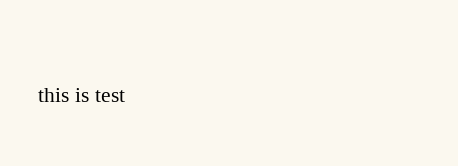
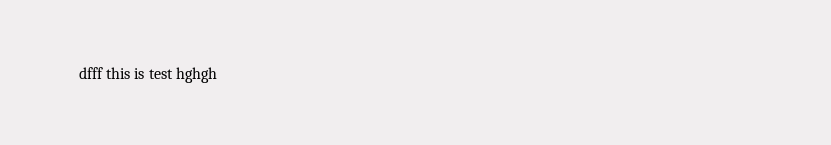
(38, 95) none -> [79,67,103,79] dfff
(125, 96) none -> [175,67,217,83] hghgh

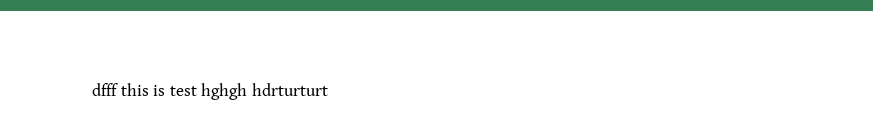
(217, 75) none -> [251,83,328,96] hdrturturt

